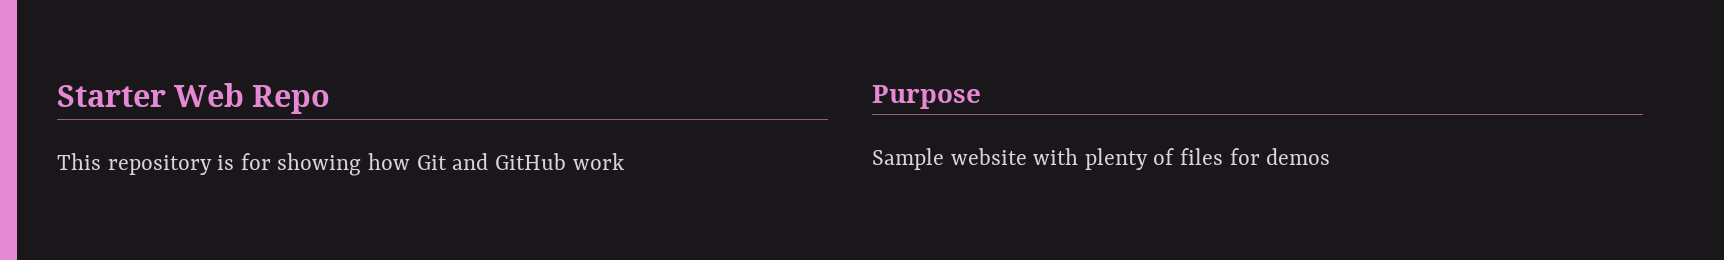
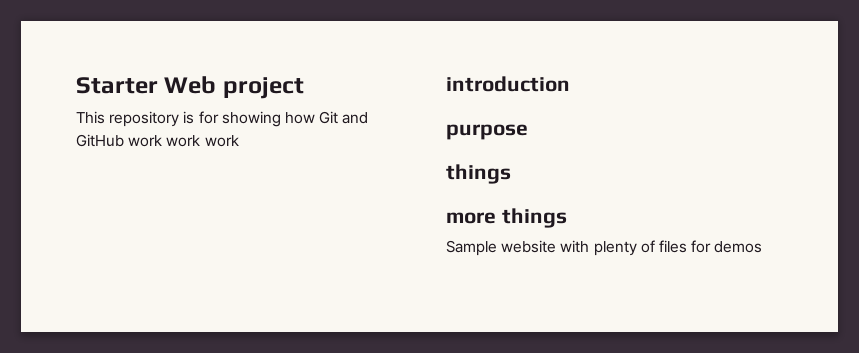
[252,85,331,114] Repo -> [222,77,304,99] project
[872,85,981,109] // Purpose -> [166,135,239,147] [446,76,570,92] [446,124,528,140] [446,164,511,184] [446,208,567,228] work work // introduction // purpose // things // more things

